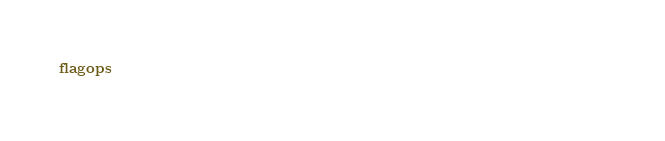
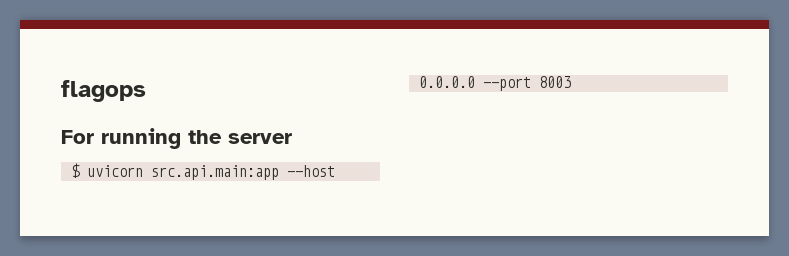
(112, 69) none -> [61,128,292,149] [70,163,335,180] [418,76,571,91] // For running the server // $ uvicorn src.api.main:app --host 0.0.0.0 --port 8003

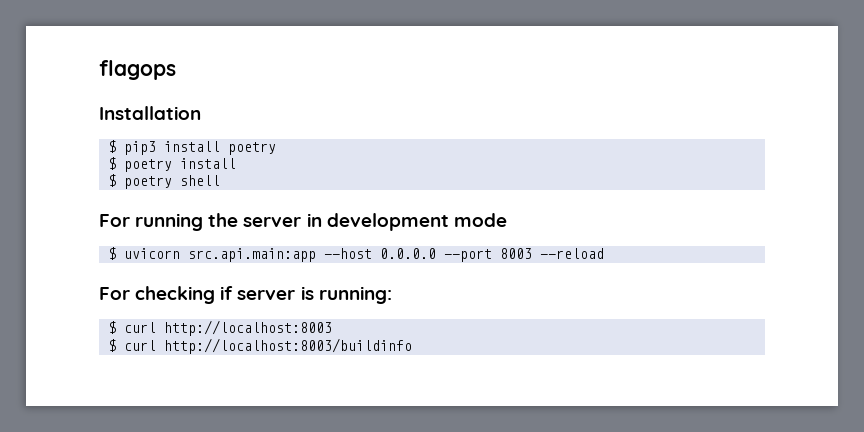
(146, 91) none -> [99,106,201,120] [108,140,276,155] [108,157,236,172] [108,174,220,189] // Installation // $ pip3 install poetry // $ poetry install // $ poetry shell
(292, 138) none -> [306,213,507,231] in development mode
(571, 82) none -> [540,248,604,259] [99,286,392,304] [108,320,332,336] [108,338,412,354] --reload // For checking if server is running: // $ curl http://localhost:8003 // $ curl http://localhost:8003/buildinfo

